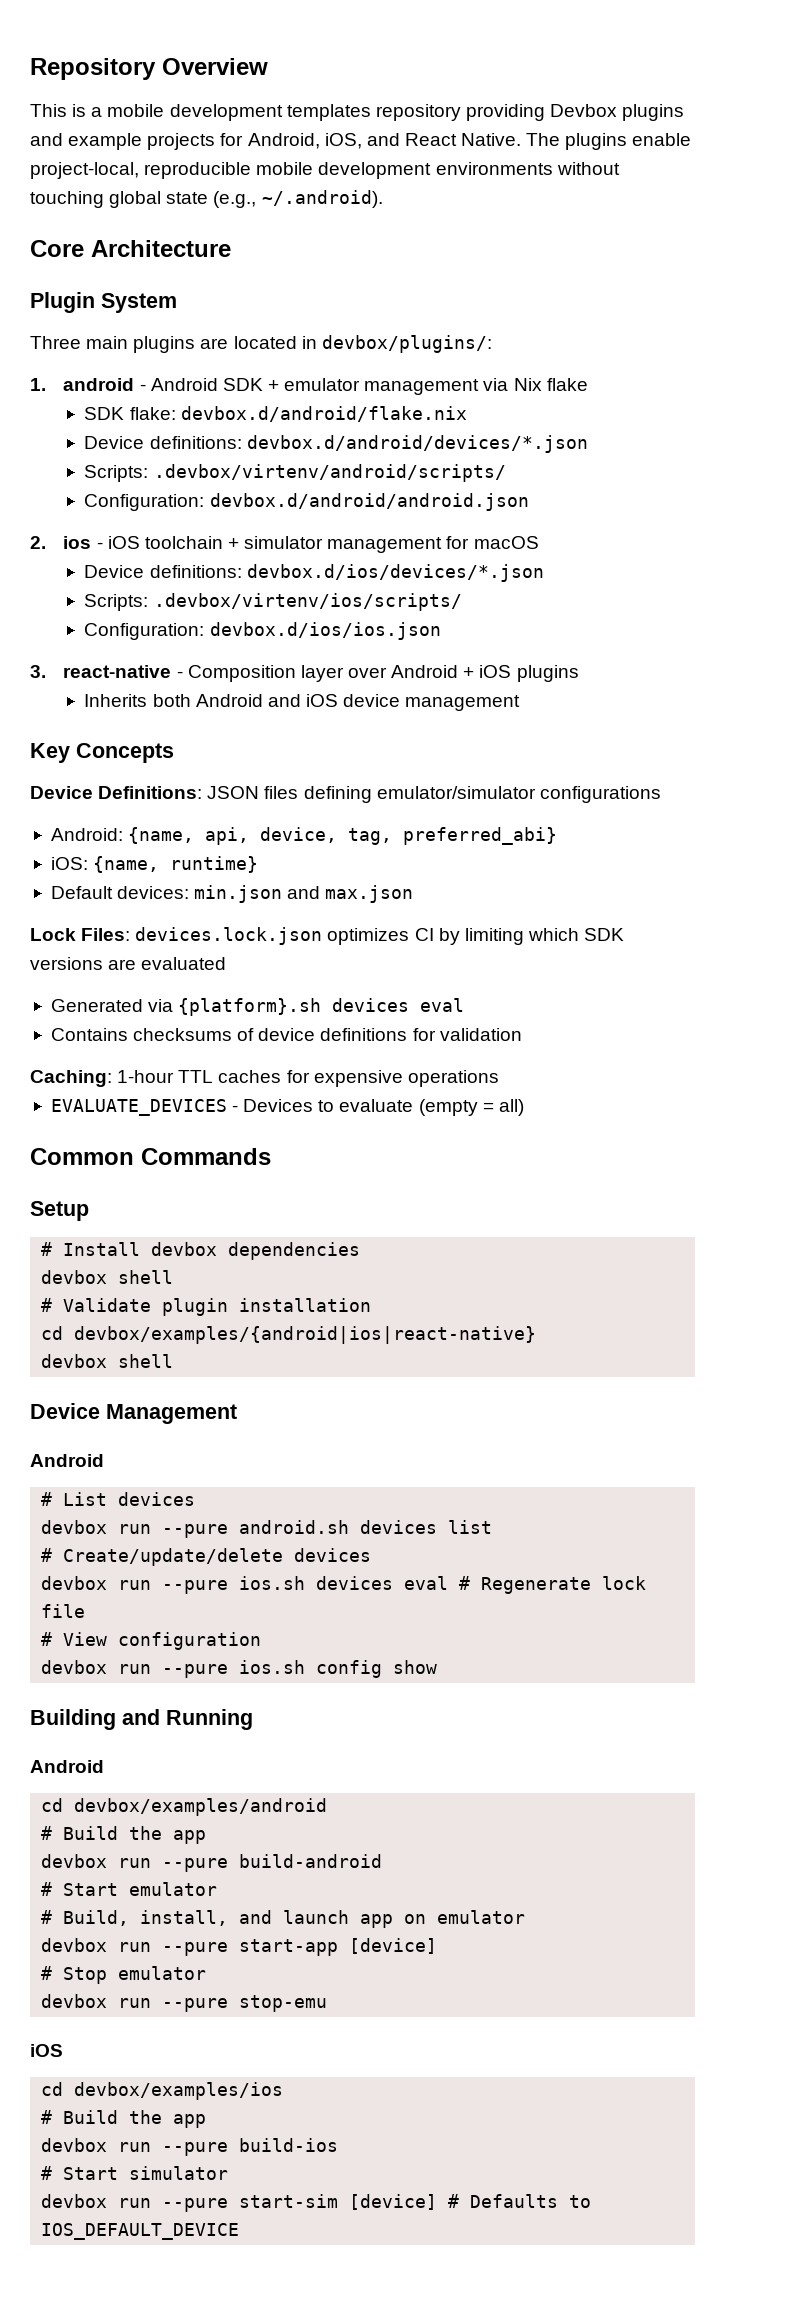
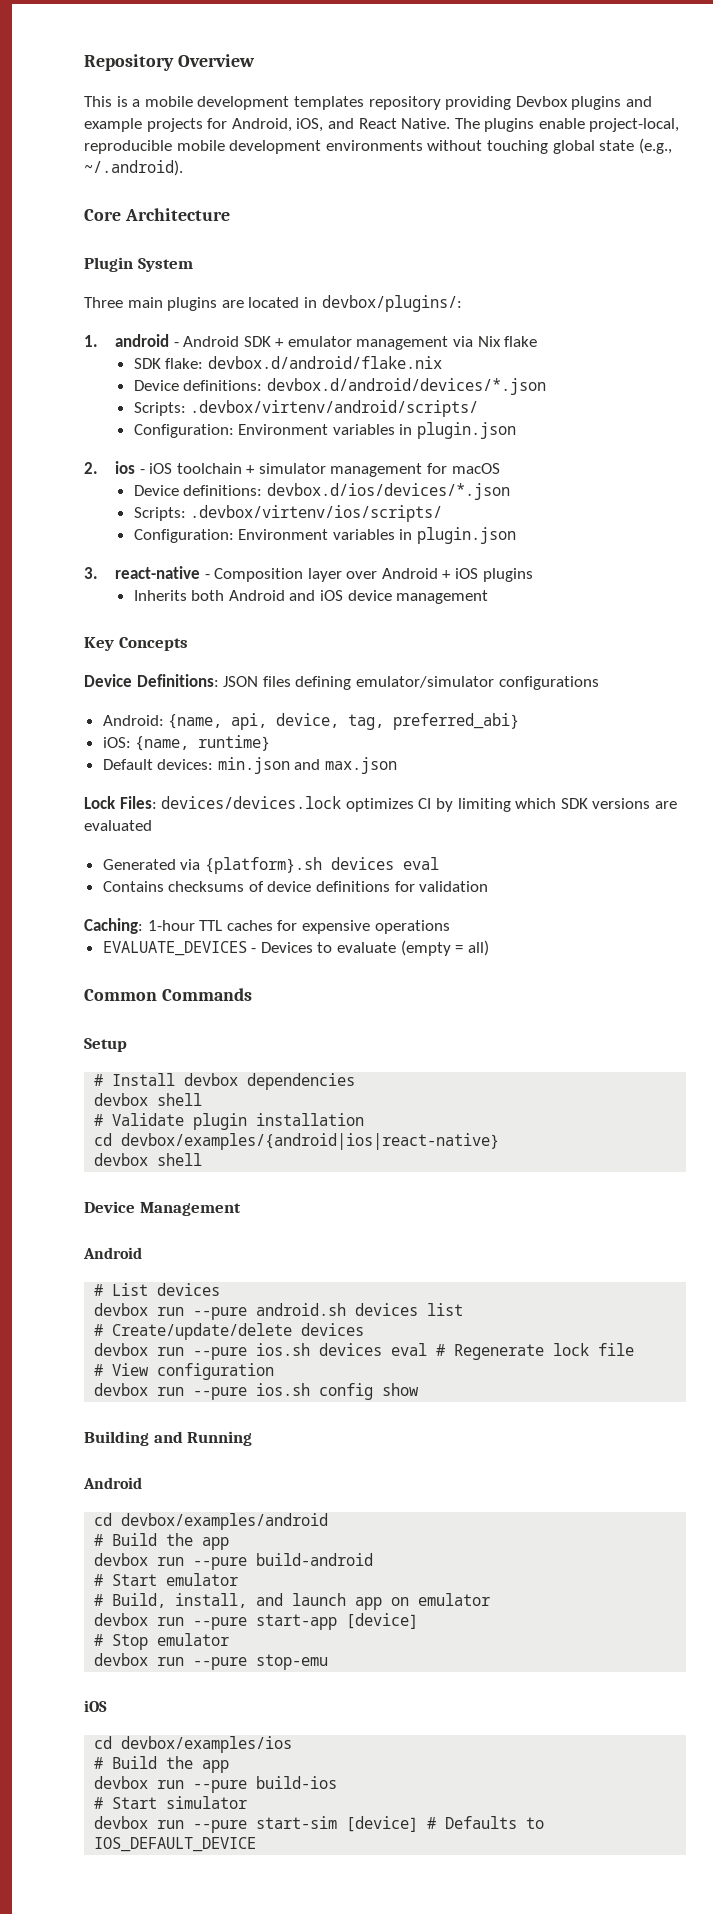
[209,493,529,511] devbox.d/android/android.json -> [238,422,517,439] Environment variables in plugin.json
[209,622,441,640] devbox.d/ios/ios.json -> [238,527,517,544] Environment variables in plugin.json
[135,927,323,945] devices.lock.json -> [161,796,342,809] devices/devices.lock

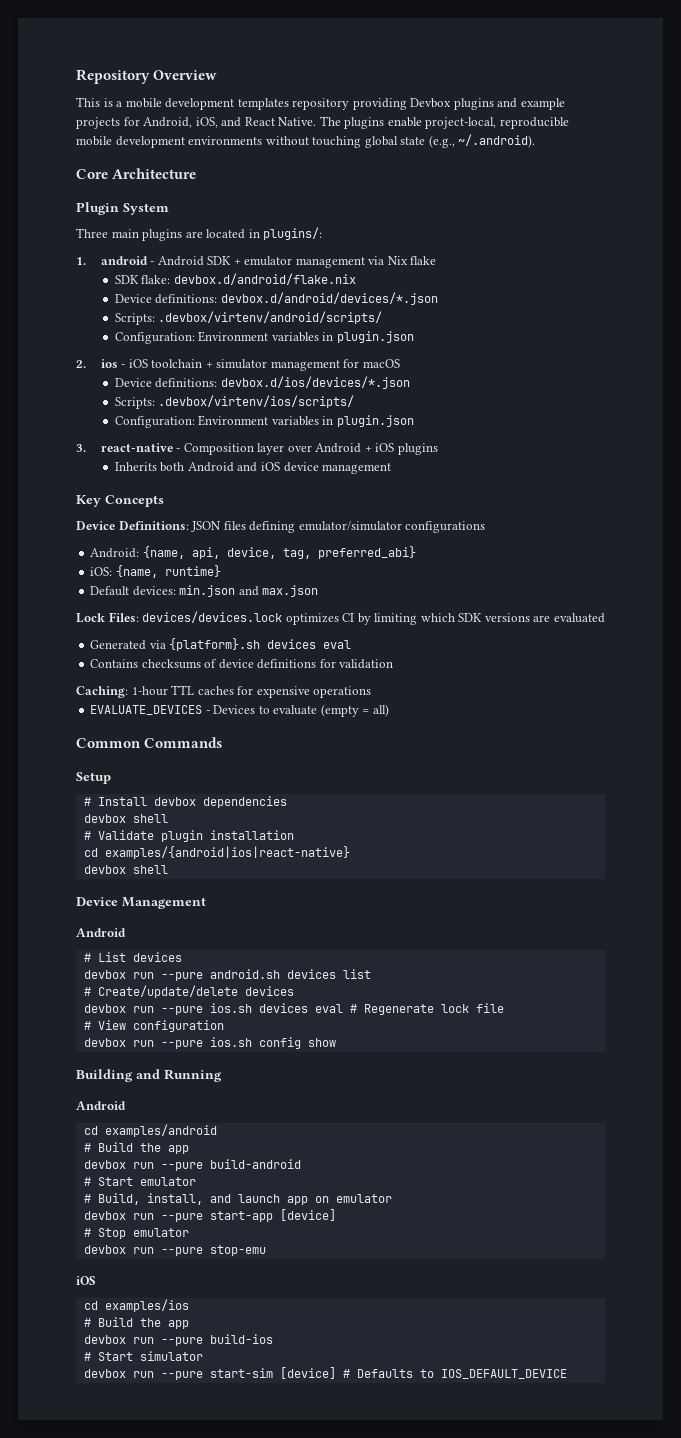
[321,295,462,312] devbox/plugins/: -> [263,227,323,240] plugins/:
[121,1133,500,1150] devbox/examples/{android|ios|react-native} -> [104,846,350,859] examples/{android|ios|react-native}
[121,1513,329,1530] devbox/examples/android -> [104,1124,217,1137] examples/android
[121,1736,293,1753] devbox/examples/ios -> [104,1299,189,1312] examples/ios

